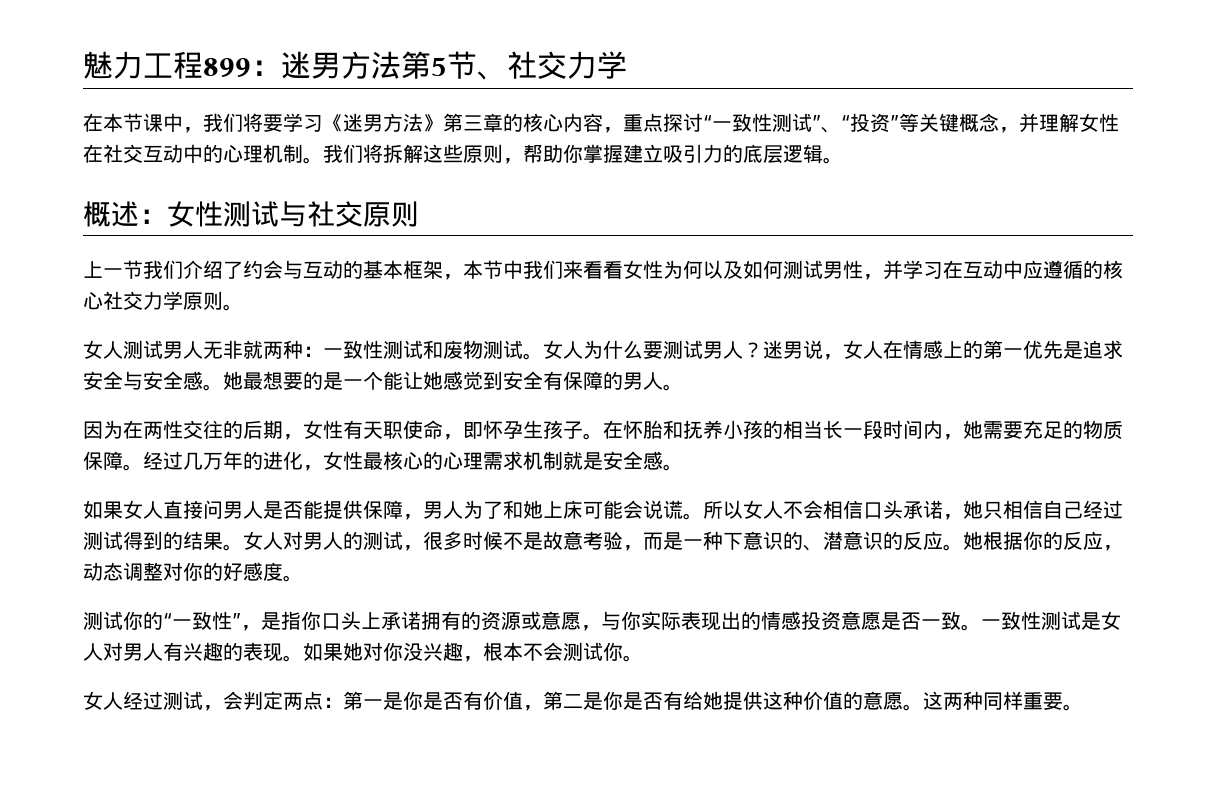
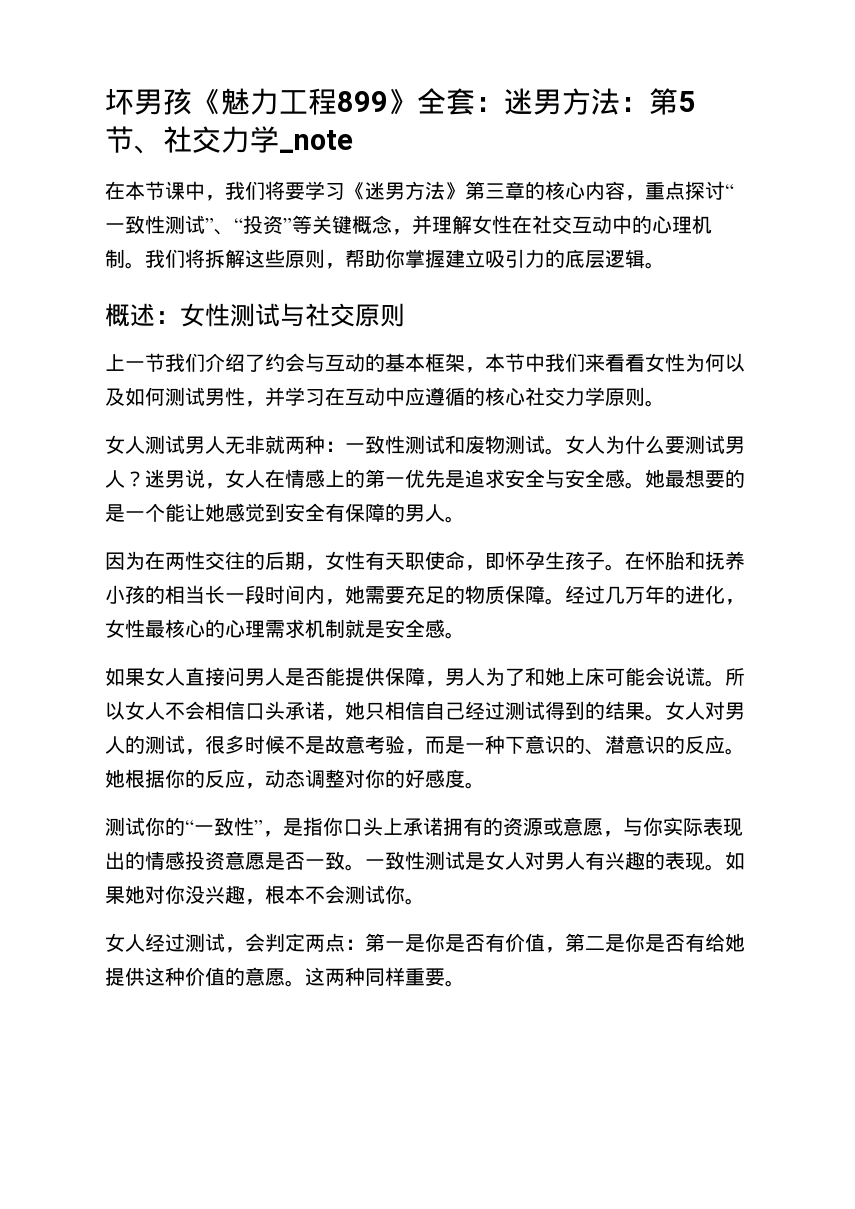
(83, 65) none -> [105,88,221,115] 坏男孩《
(251, 67) none -> [388,88,475,115] 》全套
(401, 65) none -> [620,97,649,112] ：
(627, 65) none -> [279,130,353,153] _note

